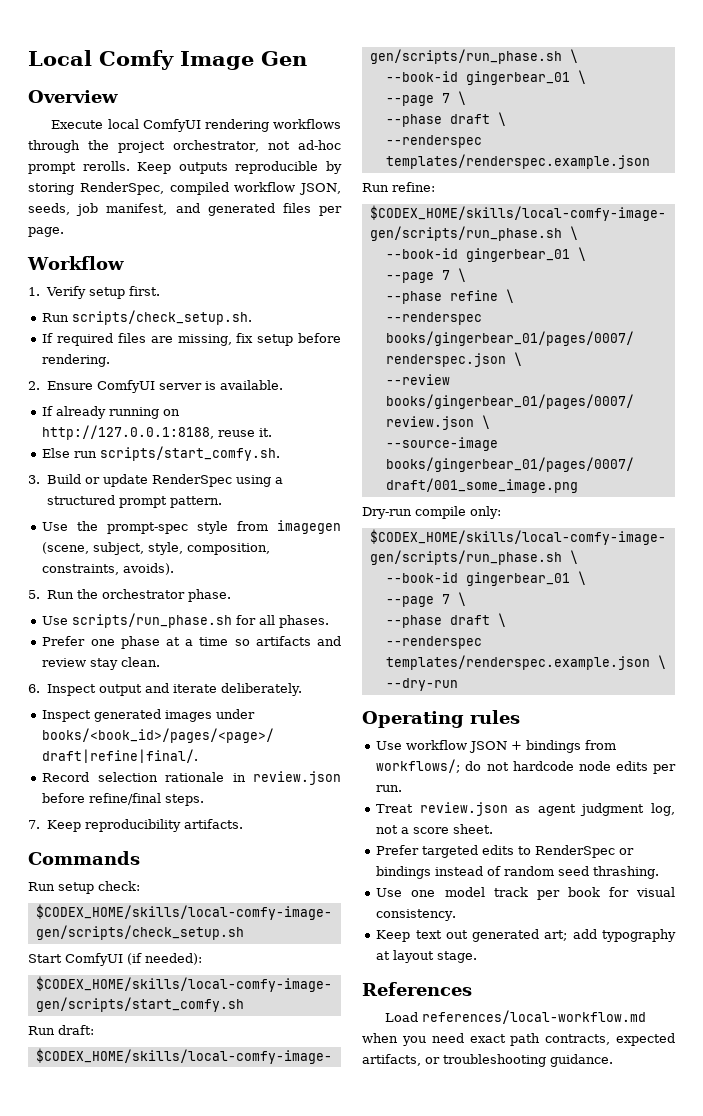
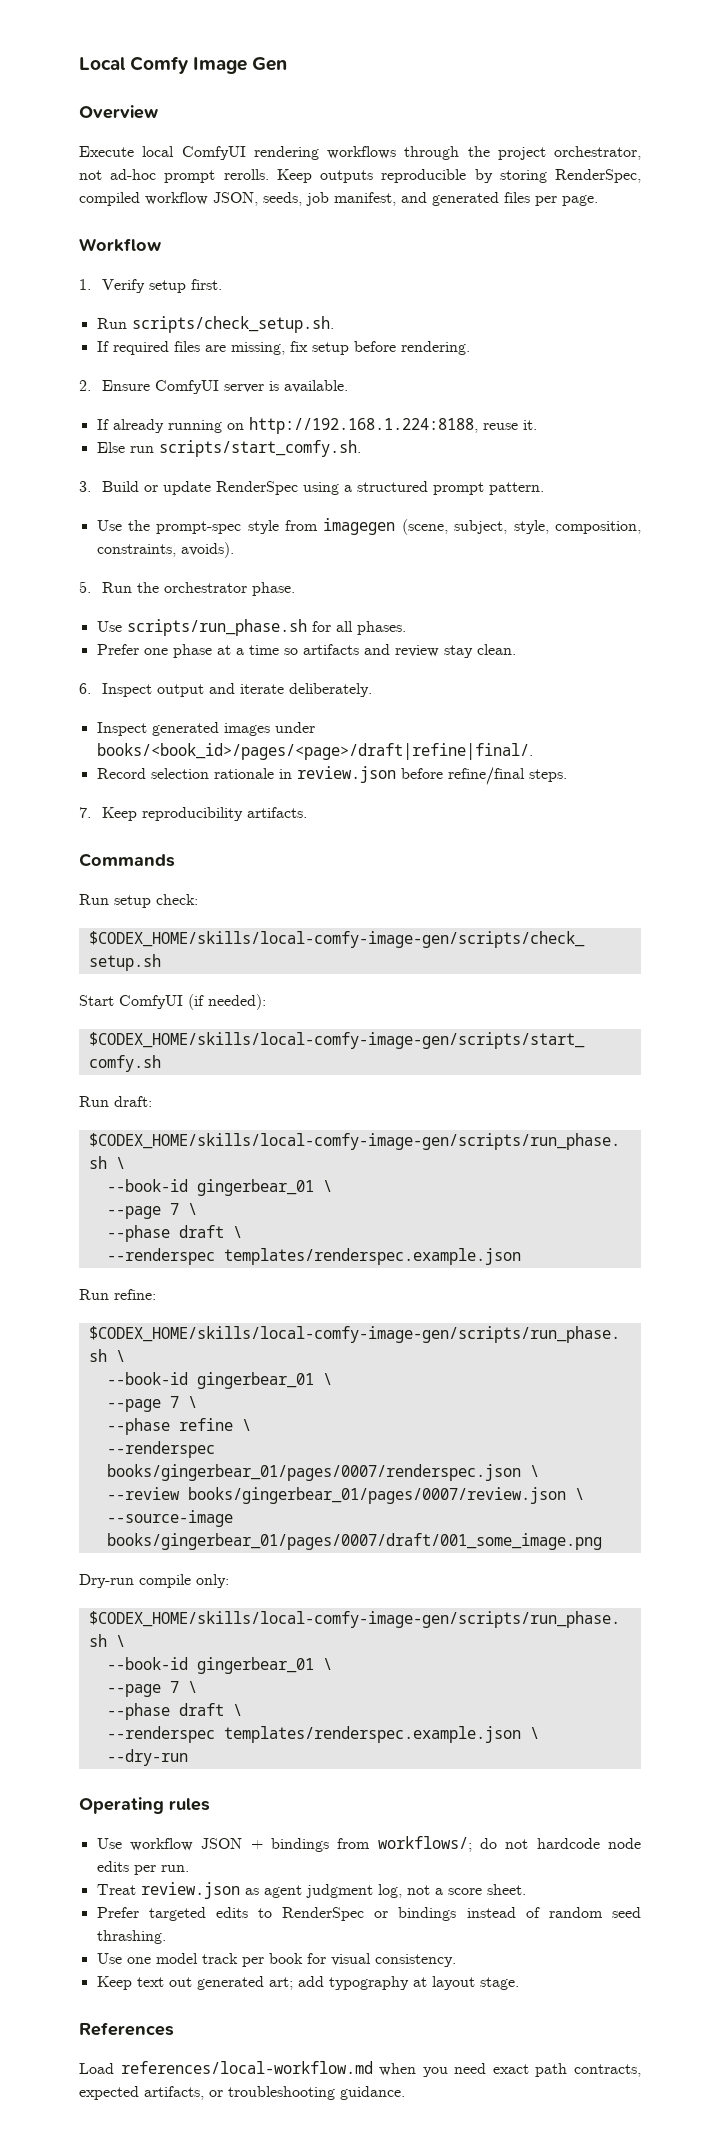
[42,425,215,440] http://127.0.0.1:8188, -> [248,417,478,434] http://192.168.1.224:8188,

